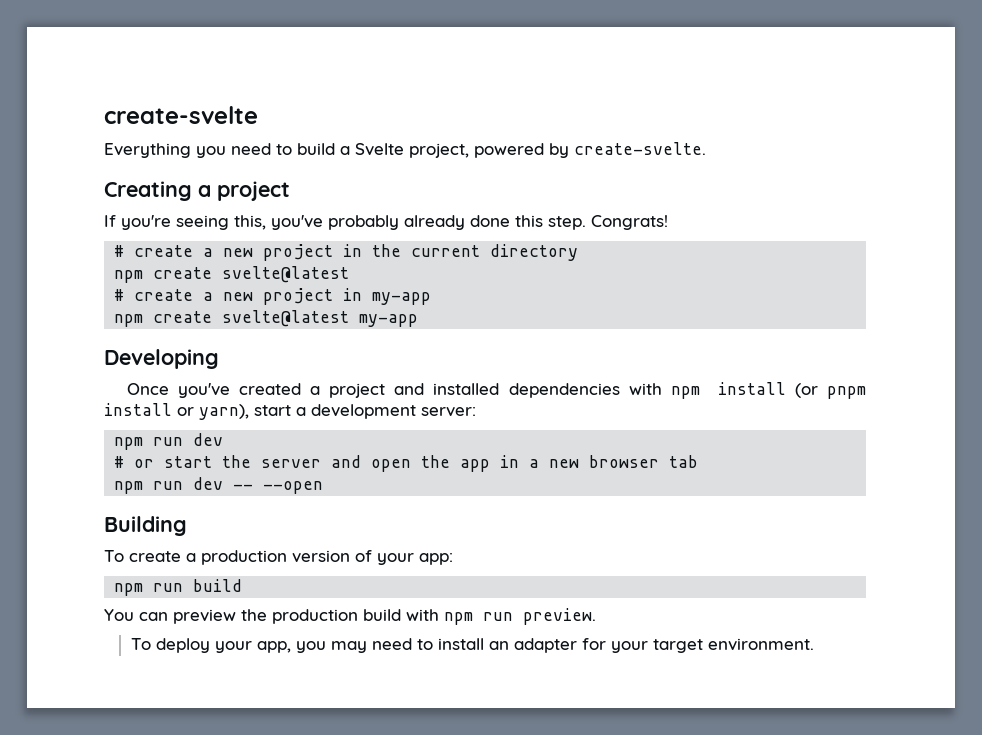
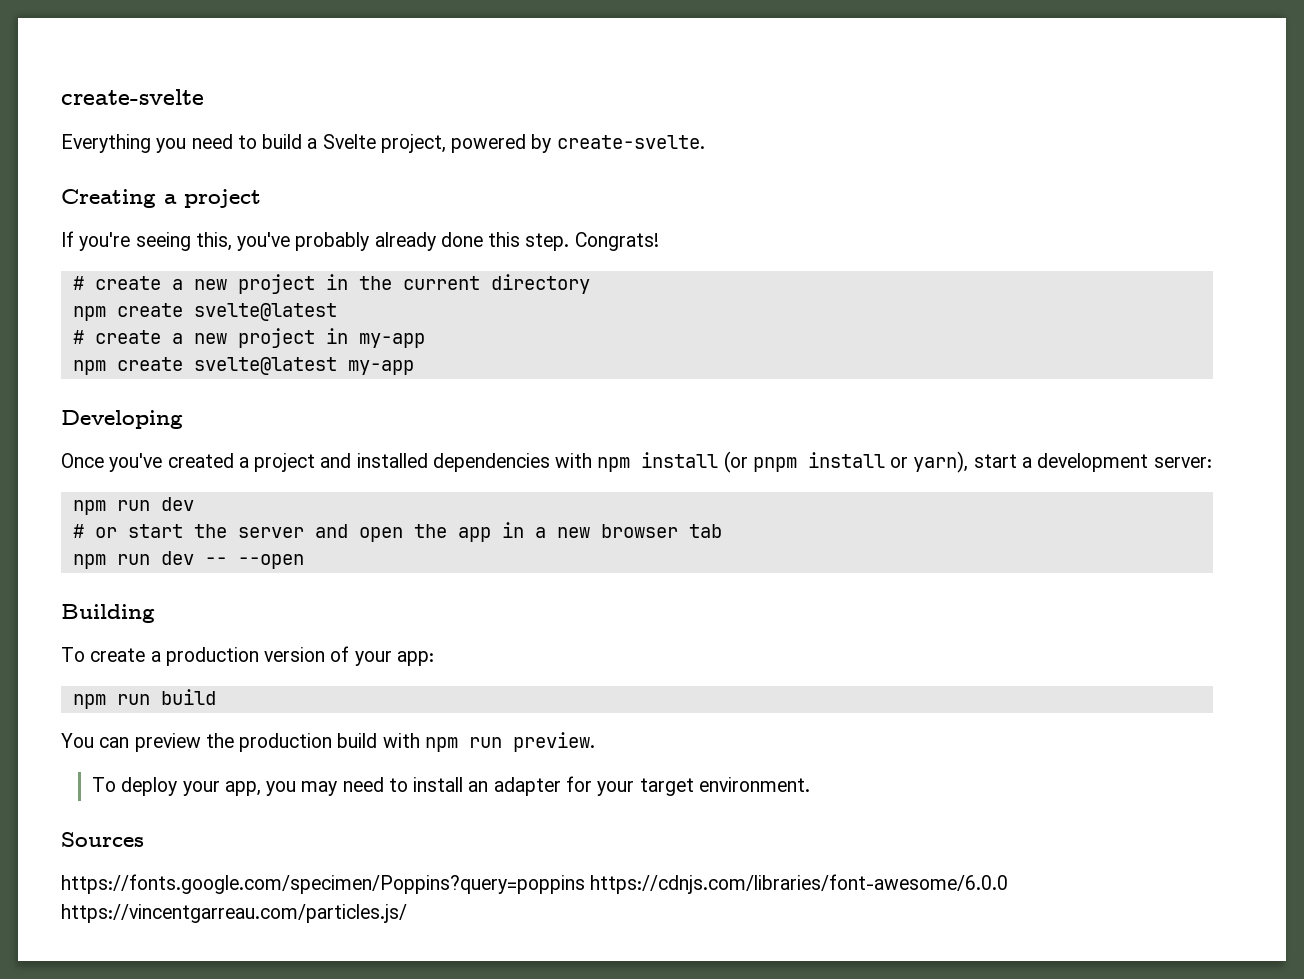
(814, 644) none -> [61,832,144,847] [61,874,1009,894] [61,904,407,923] // Sources // https://fonts.google.com/specimen/Poppins?query=poppins https://cdnjs.com/libraries/font-awesome/6.0.0 https://vincentgarreau.com/particles.js/

